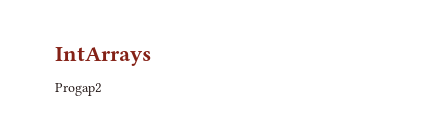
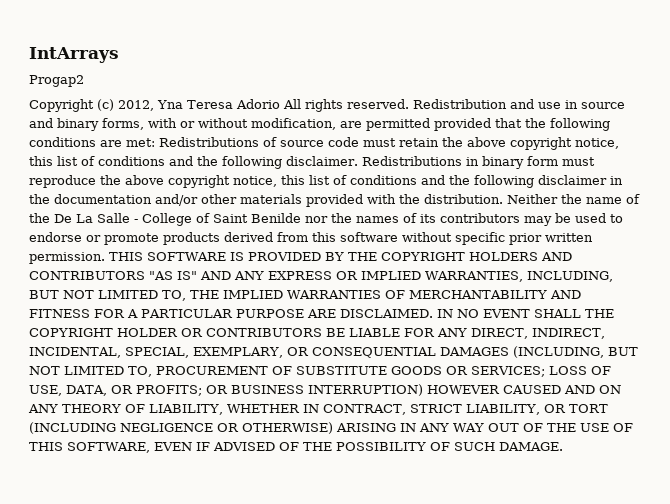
(102, 89) none -> [29,99,625,112] [29,118,610,131] [29,137,619,150] [29,156,595,169] [29,175,623,188] [29,194,640,207] [29,213,623,226] [29,232,593,245] [29,252,572,264] [29,271,613,282] [29,290,581,301] [29,309,614,318] [29,328,605,339] [29,346,638,358] [29,366,611,377] [29,384,621,396] [28,404,608,415] [29,422,633,434] [29,442,563,453] // Copyright (c) 2012, Yna Teresa Adorio All rights reserved. Redistribution and use in source and binary forms, with or without modification, are permitted provided that the following conditions are met: Redistributions of source code must retain the above copyright notice, this list of conditions and the following disclaimer. Redistributions in binary form must reproduce the above copyright notice, this list of conditions and the following disclaimer in the documentation and/or other materials provided with the distribution. Neither the name of the De La Salle - College of Saint Benilde nor the names of its contributors may be used to endorse or promote products derived from this software without specific prior written permission. THIS SOFTWARE IS PROVIDED BY THE COPYRIGHT HOLDERS AND CONTRIBUTORS "AS IS" AND ANY EXPRESS OR IMPLIED WARRANTIES, INCLUDING, BUT NOT LIMITED TO, THE IMPLIED WARRANTIES OF MERCHANTABILITY AND FITNESS FOR A PARTICULAR PURPOSE ARE DISCLAIMED. IN NO EVENT SHALL THE COPYRIGHT HOLDER OR CONTRIBUTORS BE LIABLE FOR ANY DIRECT, INDIRECT, INCIDENTAL, SPECIAL, EXEMPLARY, OR CONSEQUENTIAL DAMAGES (INCLUDING, BUT NOT LIMITED TO, PROCUREMENT OF SUBSTITUTE GOODS OR SERVICES; LOSS OF USE, DATA, OR PROFITS; OR BUSINESS INTERRUPTION) HOWEVER CAUSED AND ON ANY THEORY OF LIABILITY, WHETHER IN CONTRACT, STRICT LIABILITY, OR TORT (INCLUDING NEGLIGENCE OR OTHERWISE) ARISING IN ANY WAY OUT OF THE USE OF THIS SOFTWARE, EVEN IF ADVISED OF THE POSSIBILITY OF SUCH DAMAGE.

